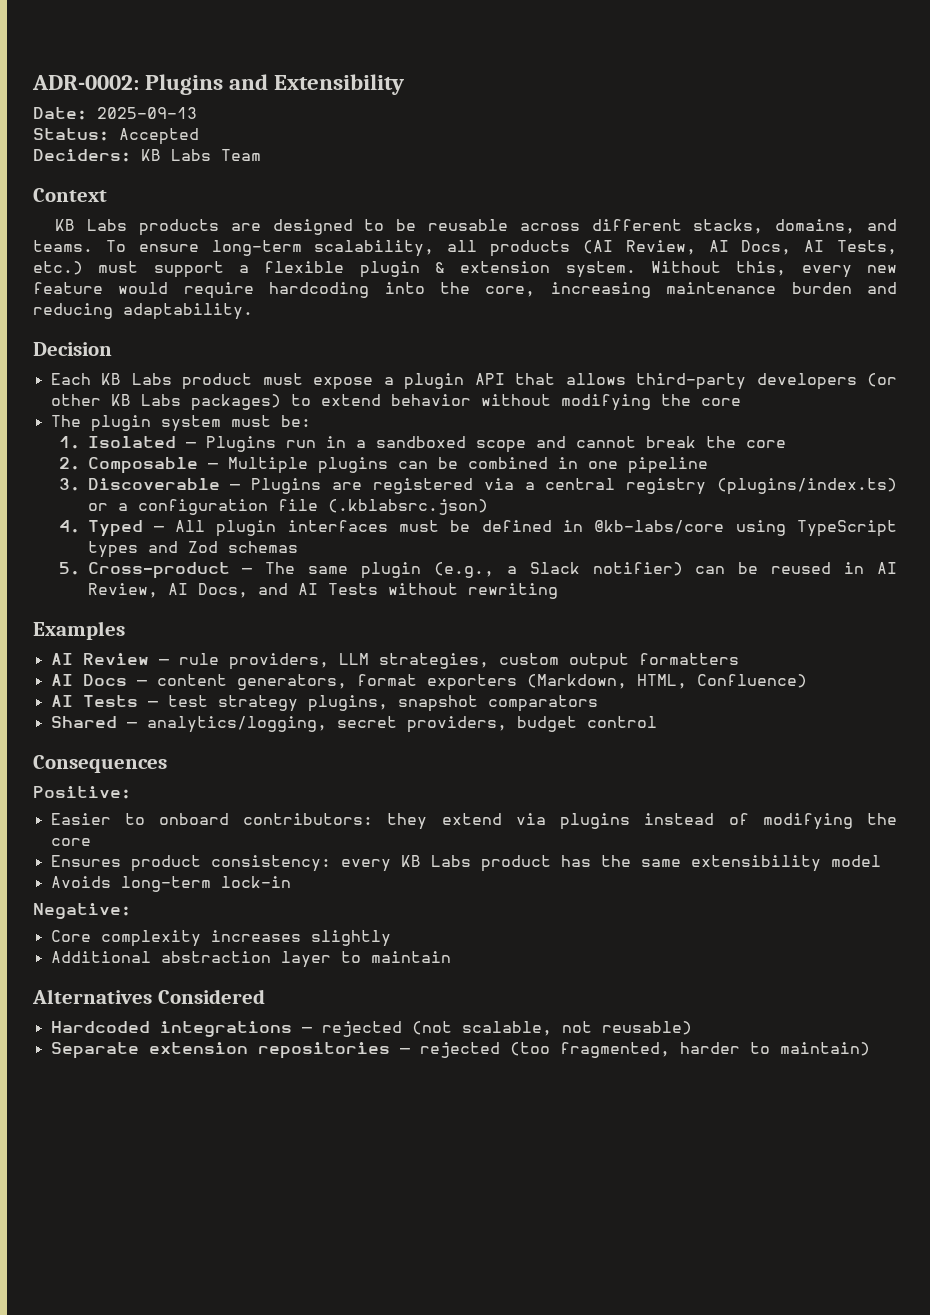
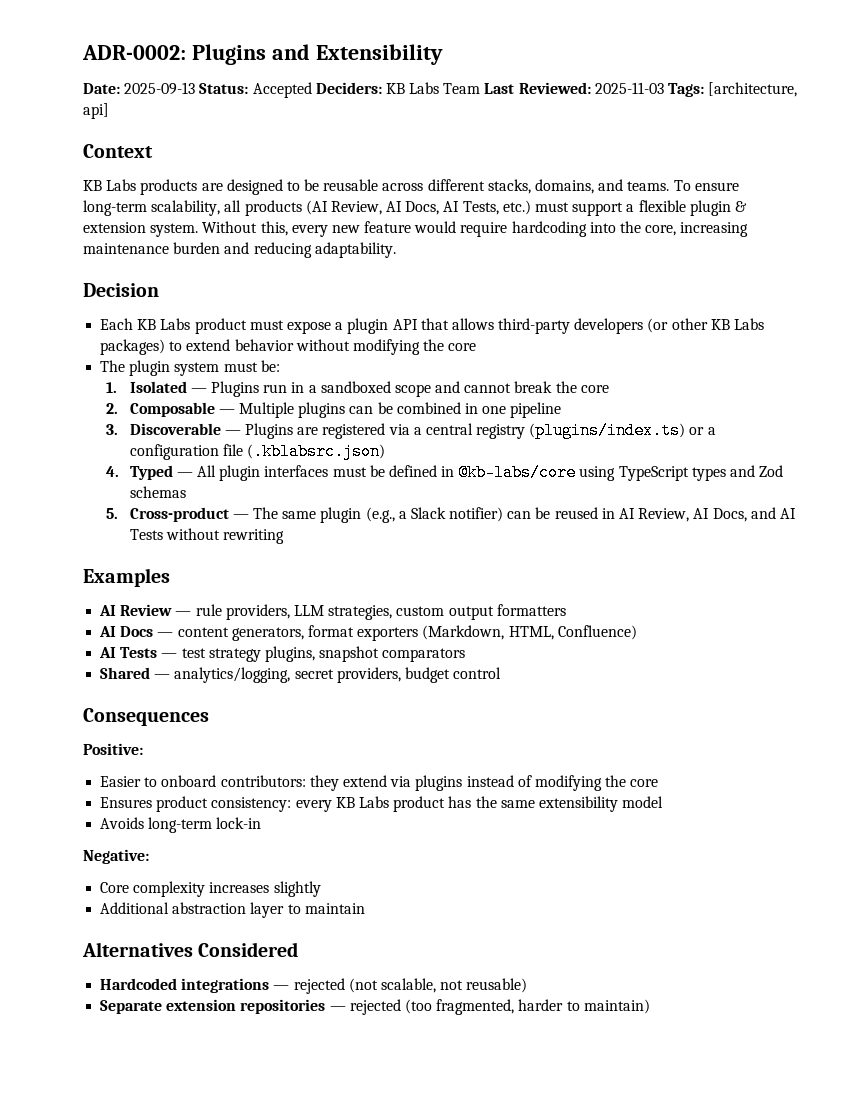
(197, 113) // -> (196, 88) none
(199, 136) // -> (312, 90) none
(261, 155) none -> [484,82,798,97] [83,103,109,119] Last Reviewed: 2025-11-03 Tags: [architecture, api]

